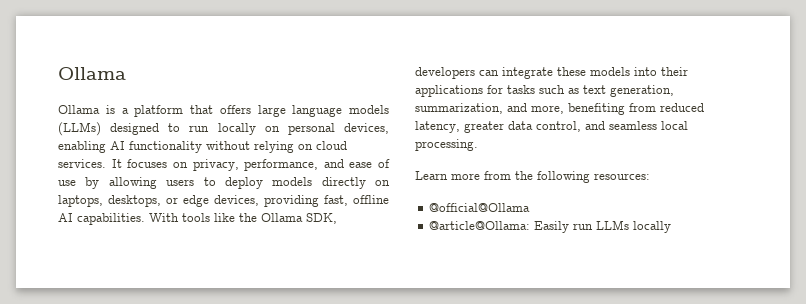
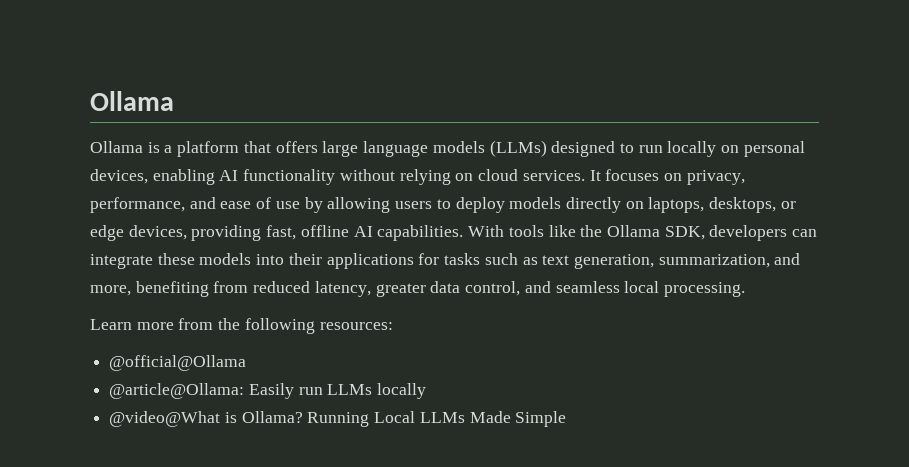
(672, 227) none -> [109,411,567,427] // @video@What is Ollama? Running Local LLMs Made Simple

